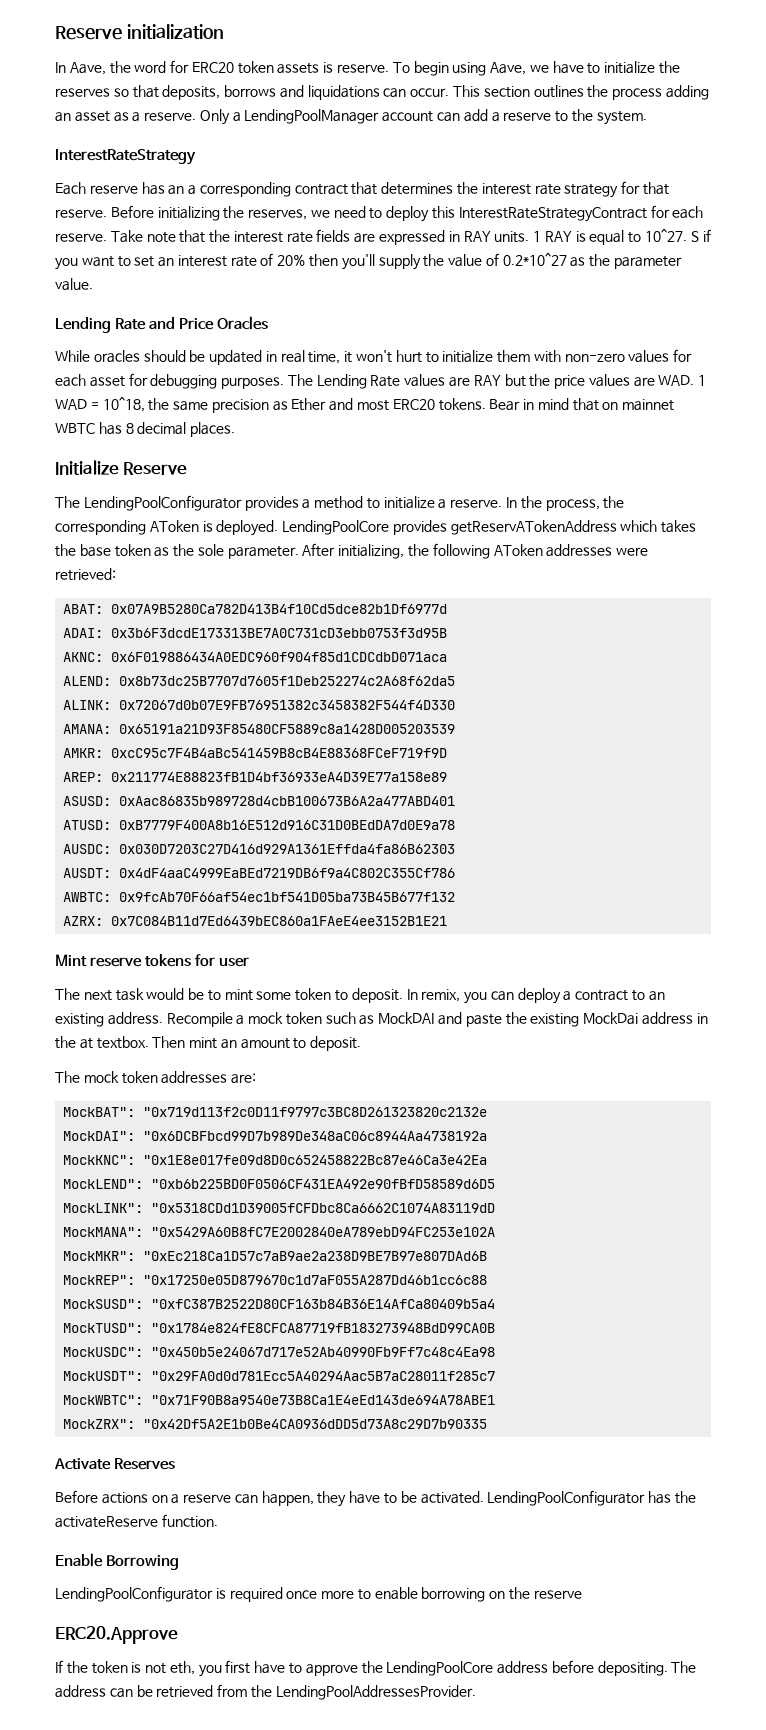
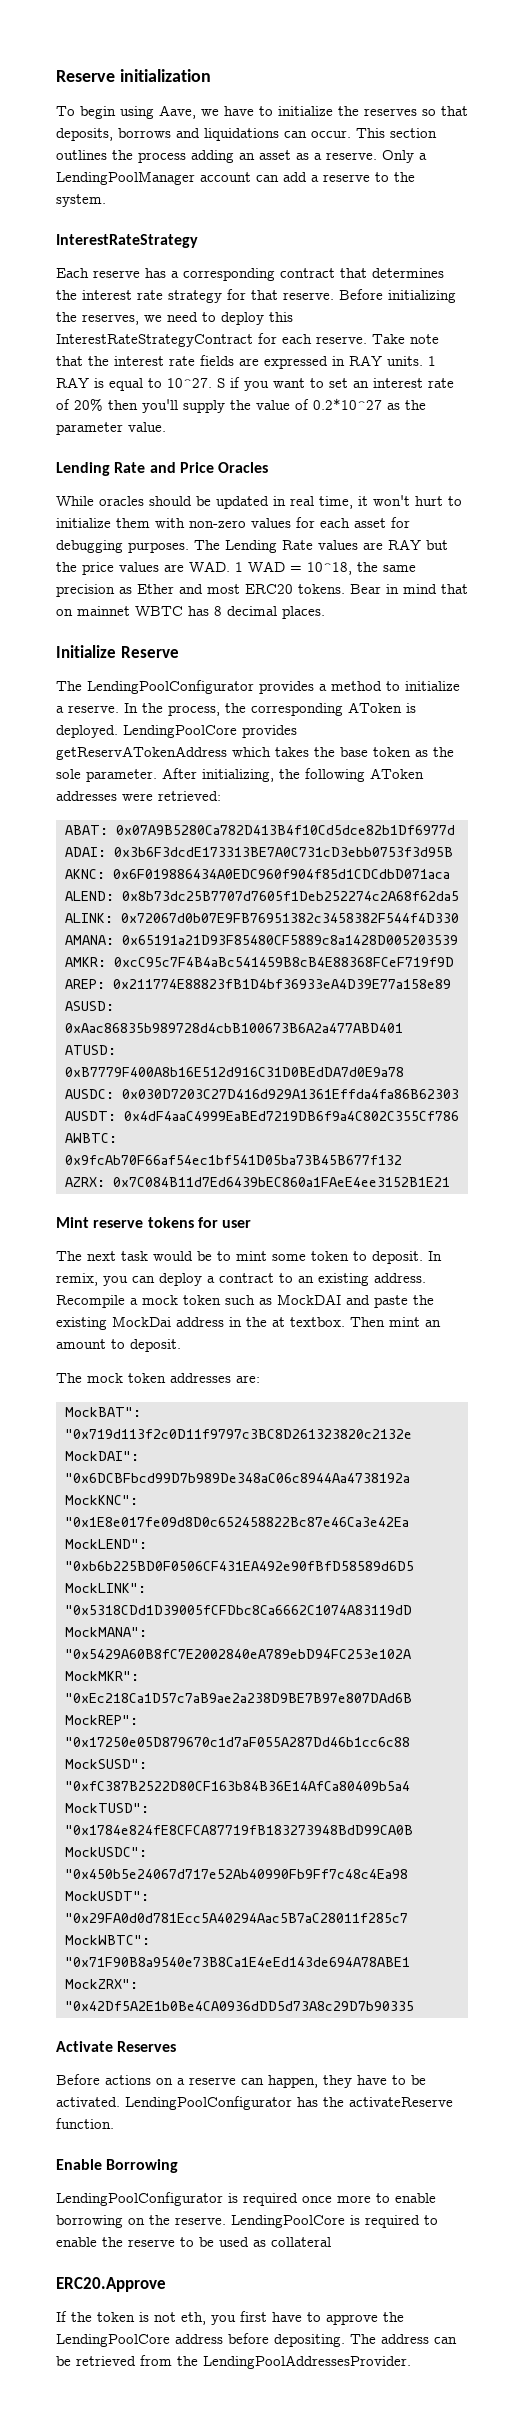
[55,60,390,75] In Aave, the word for ERC20 token assets is reserve. -> (211, 75) none
[168,185,185,195] an -> (166, 273) none
[533,1590,582,1599] reserve -> [175,2215,438,2228] [56,2237,331,2247] reserve. LendingPoolCore is required to enable the reserve to be used as collateral

